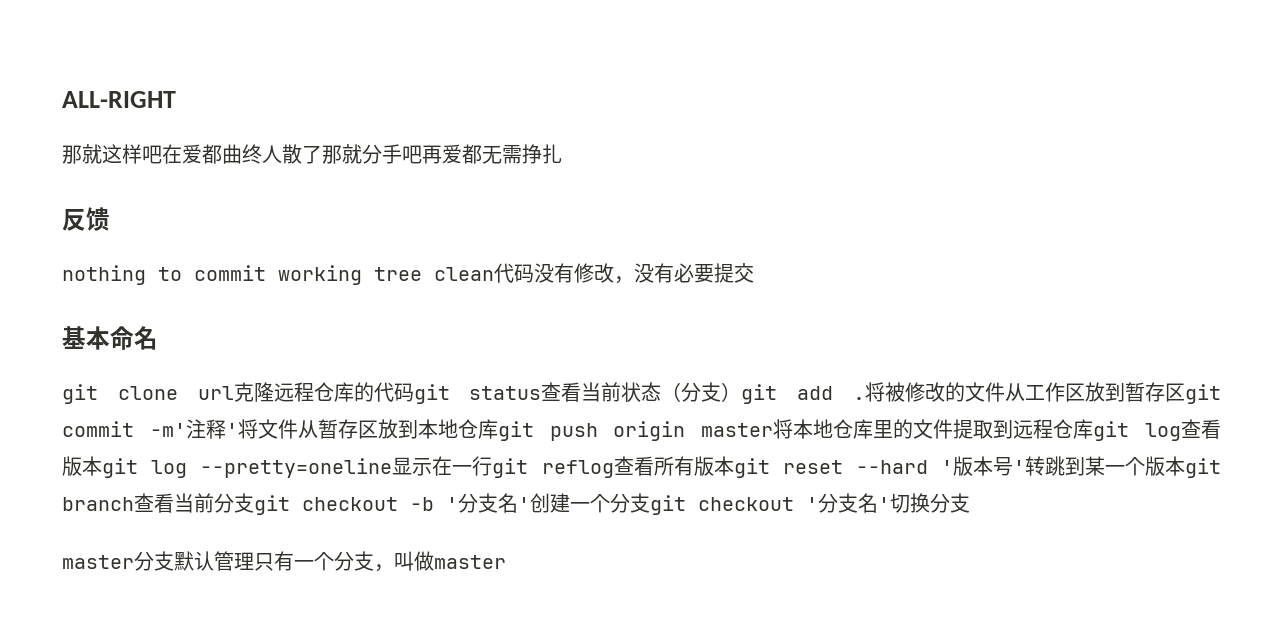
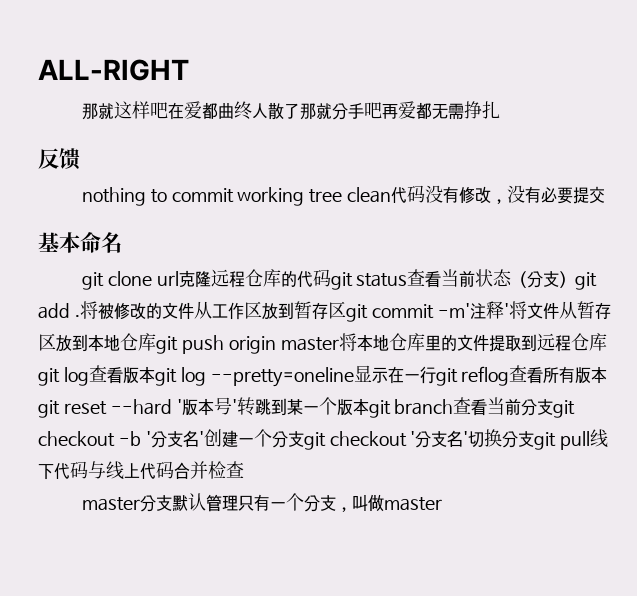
(970, 503) none -> [534,429,609,450] [38,461,244,480] git pull线下代码与线上代码合并检查

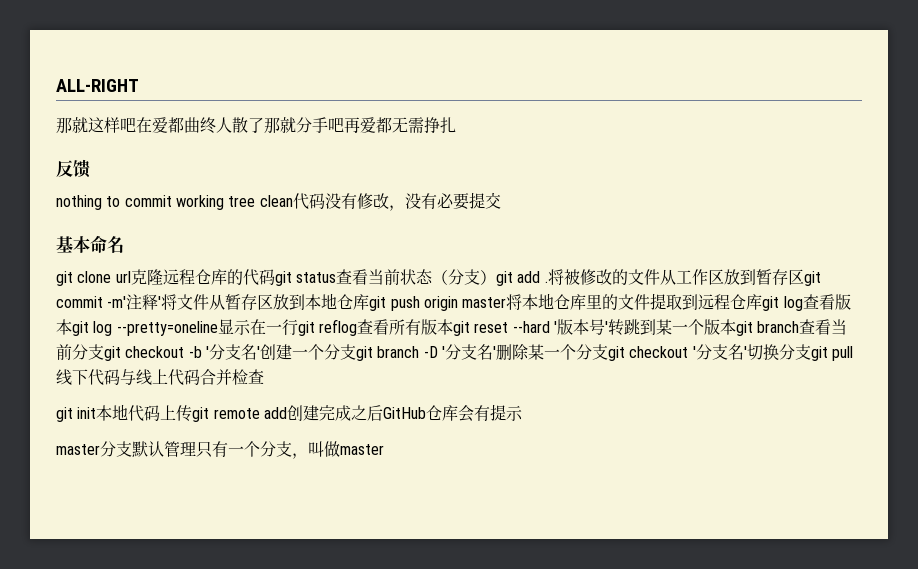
(326, 441) none -> [377,344,625,361] branch -D '分支名'删除某一个分支git
(244, 469) none -> [56,404,523,422] // git init本地代码上传git remote add创建完成之后GitHub仓库会有提示

